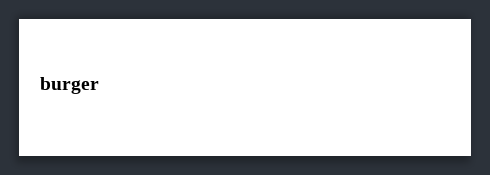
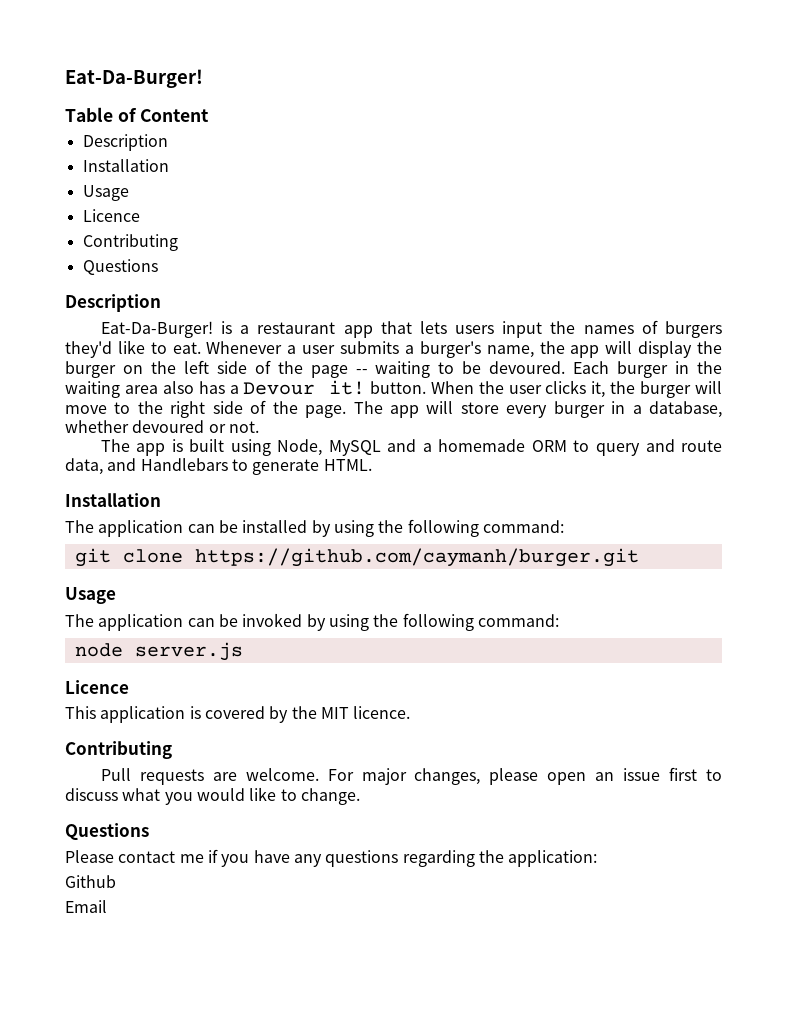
[40,77,99,94] burger -> [65,69,203,88] [65,107,210,122] [82,134,168,151] [82,159,169,172] [82,185,129,201] [82,209,140,222] [82,234,178,251] [82,259,158,275] [65,294,161,312] [100,320,722,338] [65,340,723,358] [65,360,722,378] [65,380,722,398] [65,400,722,418] [65,420,259,433] [100,439,722,456] [65,458,372,475] [65,493,161,507] [65,519,564,537] [74,548,639,567] [65,587,116,604] [65,613,559,631] [74,642,243,661] [65,680,129,694] [65,706,411,723] [65,741,172,759] [100,767,722,785] [65,787,360,805] [65,823,149,841] [65,849,598,867] [65,875,116,888] [65,900,107,913] Eat-Da-Burger! // Table of Content // Description // Installation // Usage // Licence // Contributing // Questions // Description // Eat-Da-Burger! is a restaurant app that lets users input the names of burgers they'd like to eat. Whenever a user submits a burger's name, the app will display the burger on the left side of the page -- waiting to be devoured. Each burger in the waiting area also has a Devour it! button. When the user clicks it, the burger will move to the right side of the page. The app will store every burger in a database, whether devoured or not. // The app is built using Node, MySQL and a homemade ORM to query and route data, and Handlebars to generate HTML. // Installation // The application can be installed by using the following command: // git clone https://github.com/caymanh/burger.git // Usage // The application can be invoked by using the following command: // node server.js // Licence // This application is covered by the MIT licence. // Contributing // Pull requests are welcome. For major changes, please open an issue first to discuss what you would like to change. // Questions // Please contact me if you have any questions regarding the application: // Github // Email

